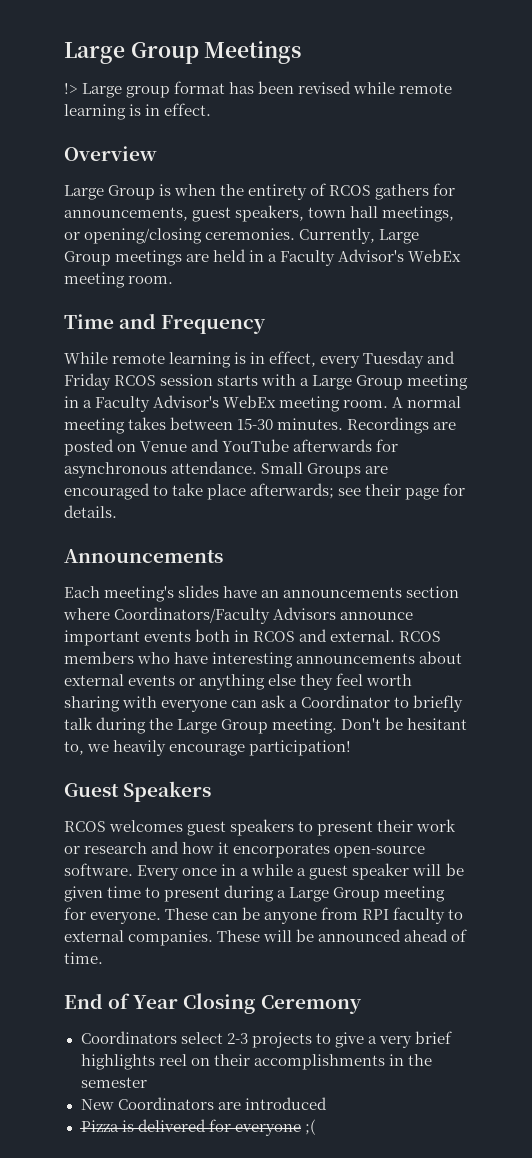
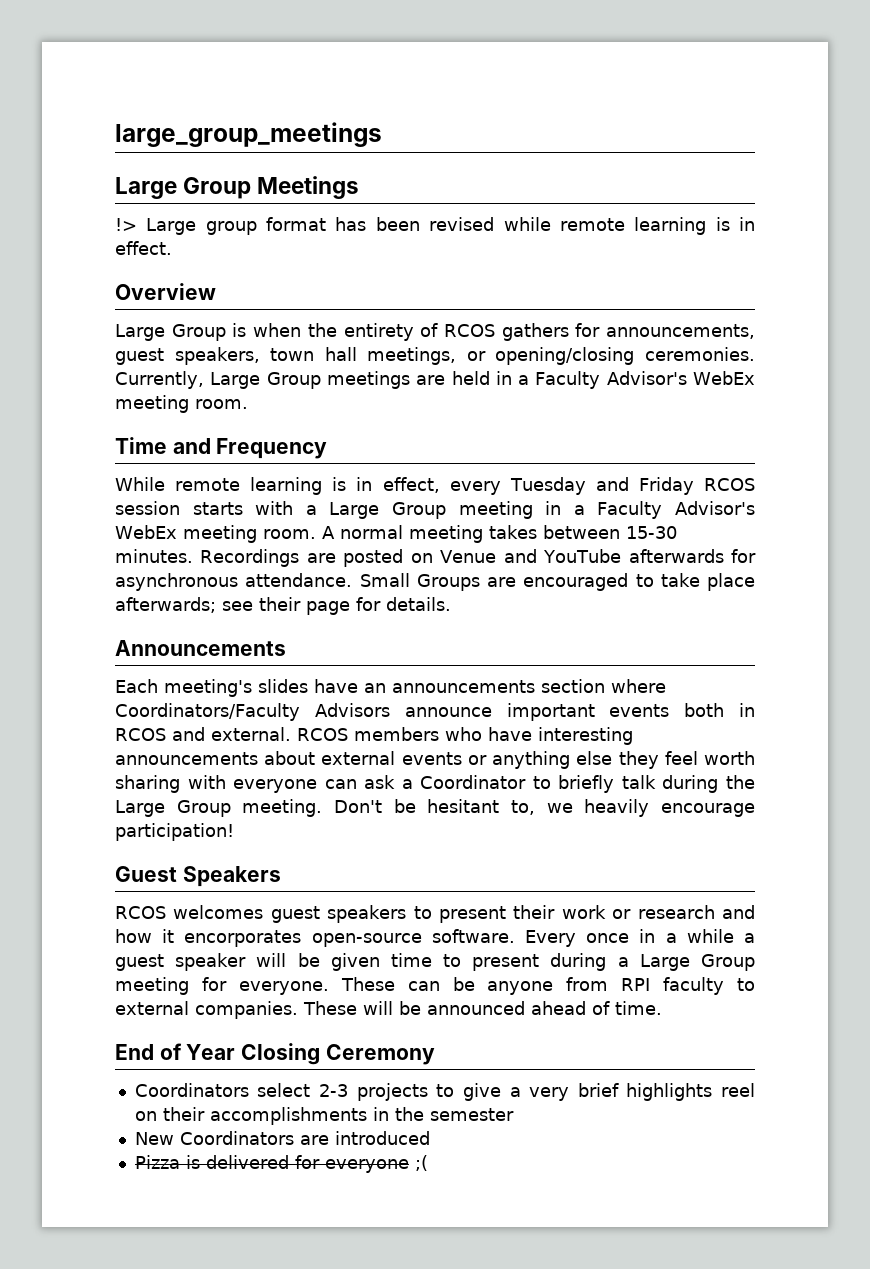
(64, 53) none -> [115,122,382,147] large_group_meetings //

